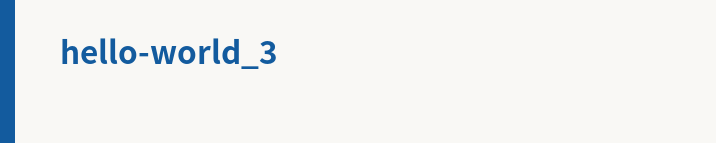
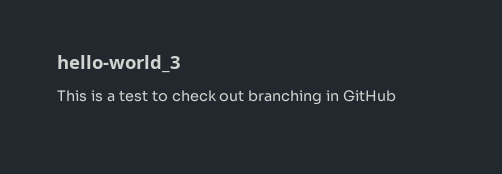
(278, 53) none -> [57,90,397,105] // This is a test to check out branching in GitHub

